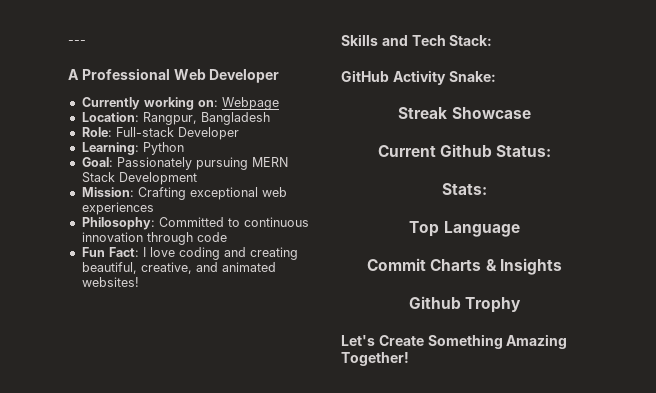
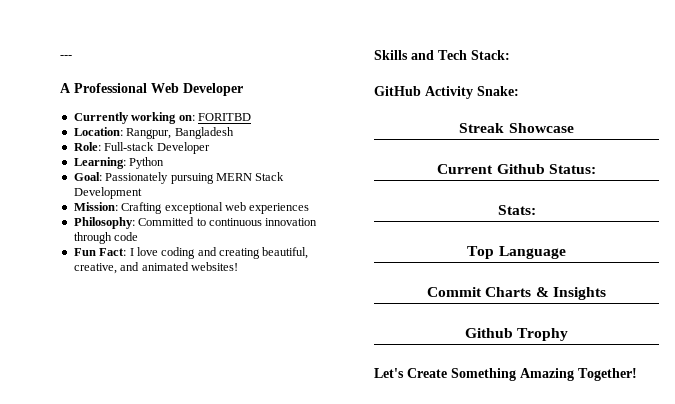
[221,97,279,110] Webpage -> [197,113,251,121] FORITBD

